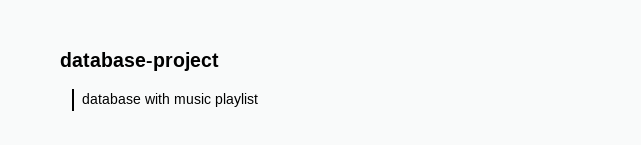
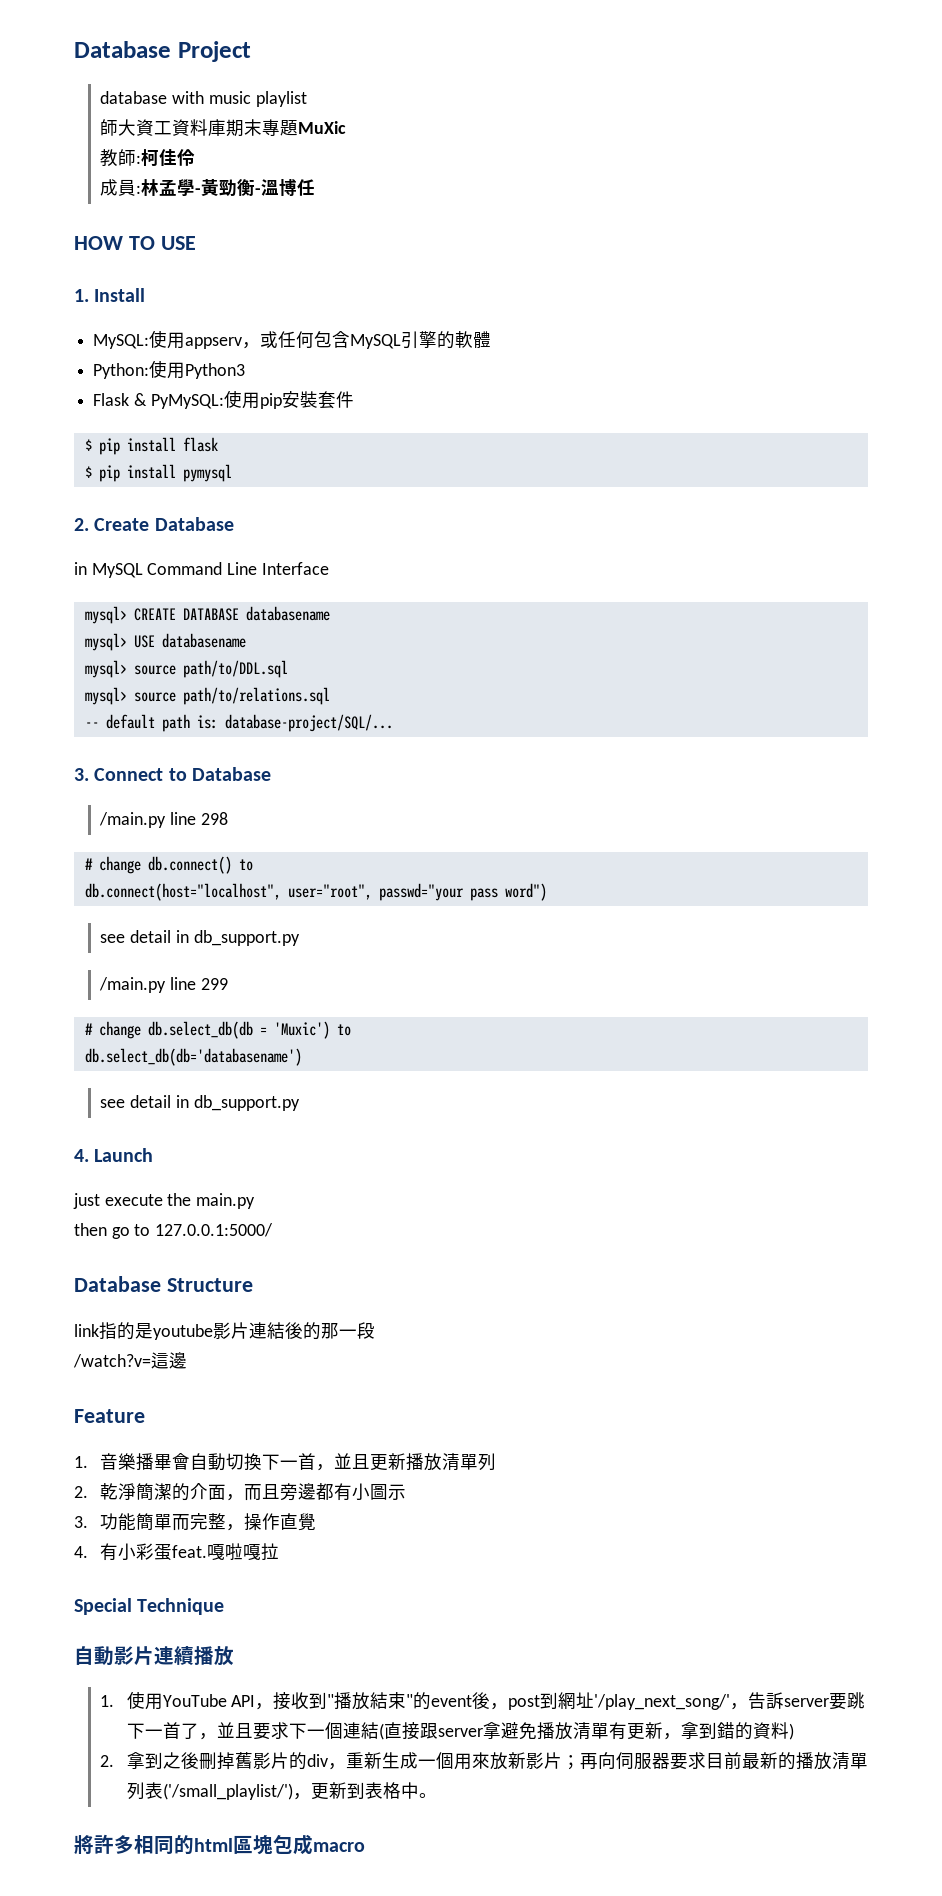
[60,52,219,71] database-project -> [74,41,251,62] Database Project
(259, 100) none -> [100,119,347,137] [100,149,196,167] [100,179,316,197] [74,236,196,250] [74,288,146,302] [93,330,492,349] [93,360,246,379] [93,390,354,409] [84,437,218,455] [84,464,232,482] [74,517,234,531] [74,562,329,578] [84,606,330,624] [84,633,246,651] [84,660,288,678] [84,687,330,705] [84,714,393,732] [74,767,271,781] [99,812,228,828] [84,856,253,874] [84,883,547,901] [100,930,300,946] [99,977,228,993] [84,1021,351,1039] [84,1048,302,1066] [100,1095,300,1111] [74,1148,154,1162] [73,1193,256,1209] [74,1223,274,1239] [74,1276,253,1292] [74,1322,375,1340] [73,1352,187,1369] [74,1409,145,1423] [74,1453,497,1471] [74,1483,407,1501] [74,1513,317,1531] [74,1543,280,1561] [74,1598,225,1615] [74,1646,234,1666] [100,1691,866,1710] [126,1722,794,1740] [100,1752,868,1770] [126,1782,437,1800] [74,1834,365,1855] // 師大資工資料庫期末專題MuXic // 教師:柯佳伶 // 成員:林孟學-黃勁衡-溫博任 // HOW TO USE // 1. Install // MySQL:使用appserv，或任何包含MySQL引擎的軟體 // Python:使用Python3 // Flask & PyMySQL:使用pip安裝套件 // $ pip install flask // $ pip install pymysql // 2. Create Database // in MySQL Command Line Interface // mysql> CREATE DATABASE databasename // mysql> USE databasename // mysql> source path/to/DDL.sql // mysql> source path/to/relations.sql // -- default path is: database-project/SQL/... // 3. Connect to Database // /main.py line 298 // # change db.connect() to // db.connect(host="localhost", user="root", passwd="your pass word") // see detail in db_support.py // /main.py line 299 // # change db.select_db(db = 'Muxic') to // db.select_db(db='databasename') // see detail in db_support.py // 4. Launch // just execute the main.py // then go to 127.0.0.1:5000/ // Database Structure // link指的是youtube影片連結後的那一段 // /watch?v=這邊 // Feature // 1.音樂播畢會自動切換下一首，並且更新播放清單列 // 2.乾淨簡潔的介面，而且旁邊都有小圖示 // 3.功能簡單而完整，操作直覺 // 4.有小彩蛋feat.嘎啦嘎拉 // Special Technique // 自動影片連續播放 // 1.使用YouTube API，接收到"播放結束"的event後，post到網址'/play_next_song/'，告訴server要跳下一首了，並且要求下一個連結(直接跟server拿避免播放清單有更新，拿到錯的資料) // 2.拿到之後刪掉舊影片的div，重新生成一個用來放新影片；再向伺服器要求目前最新的播放清單列表('/small_playlist/')，更新到表格中。 // 將許多相同的html區塊包成macro

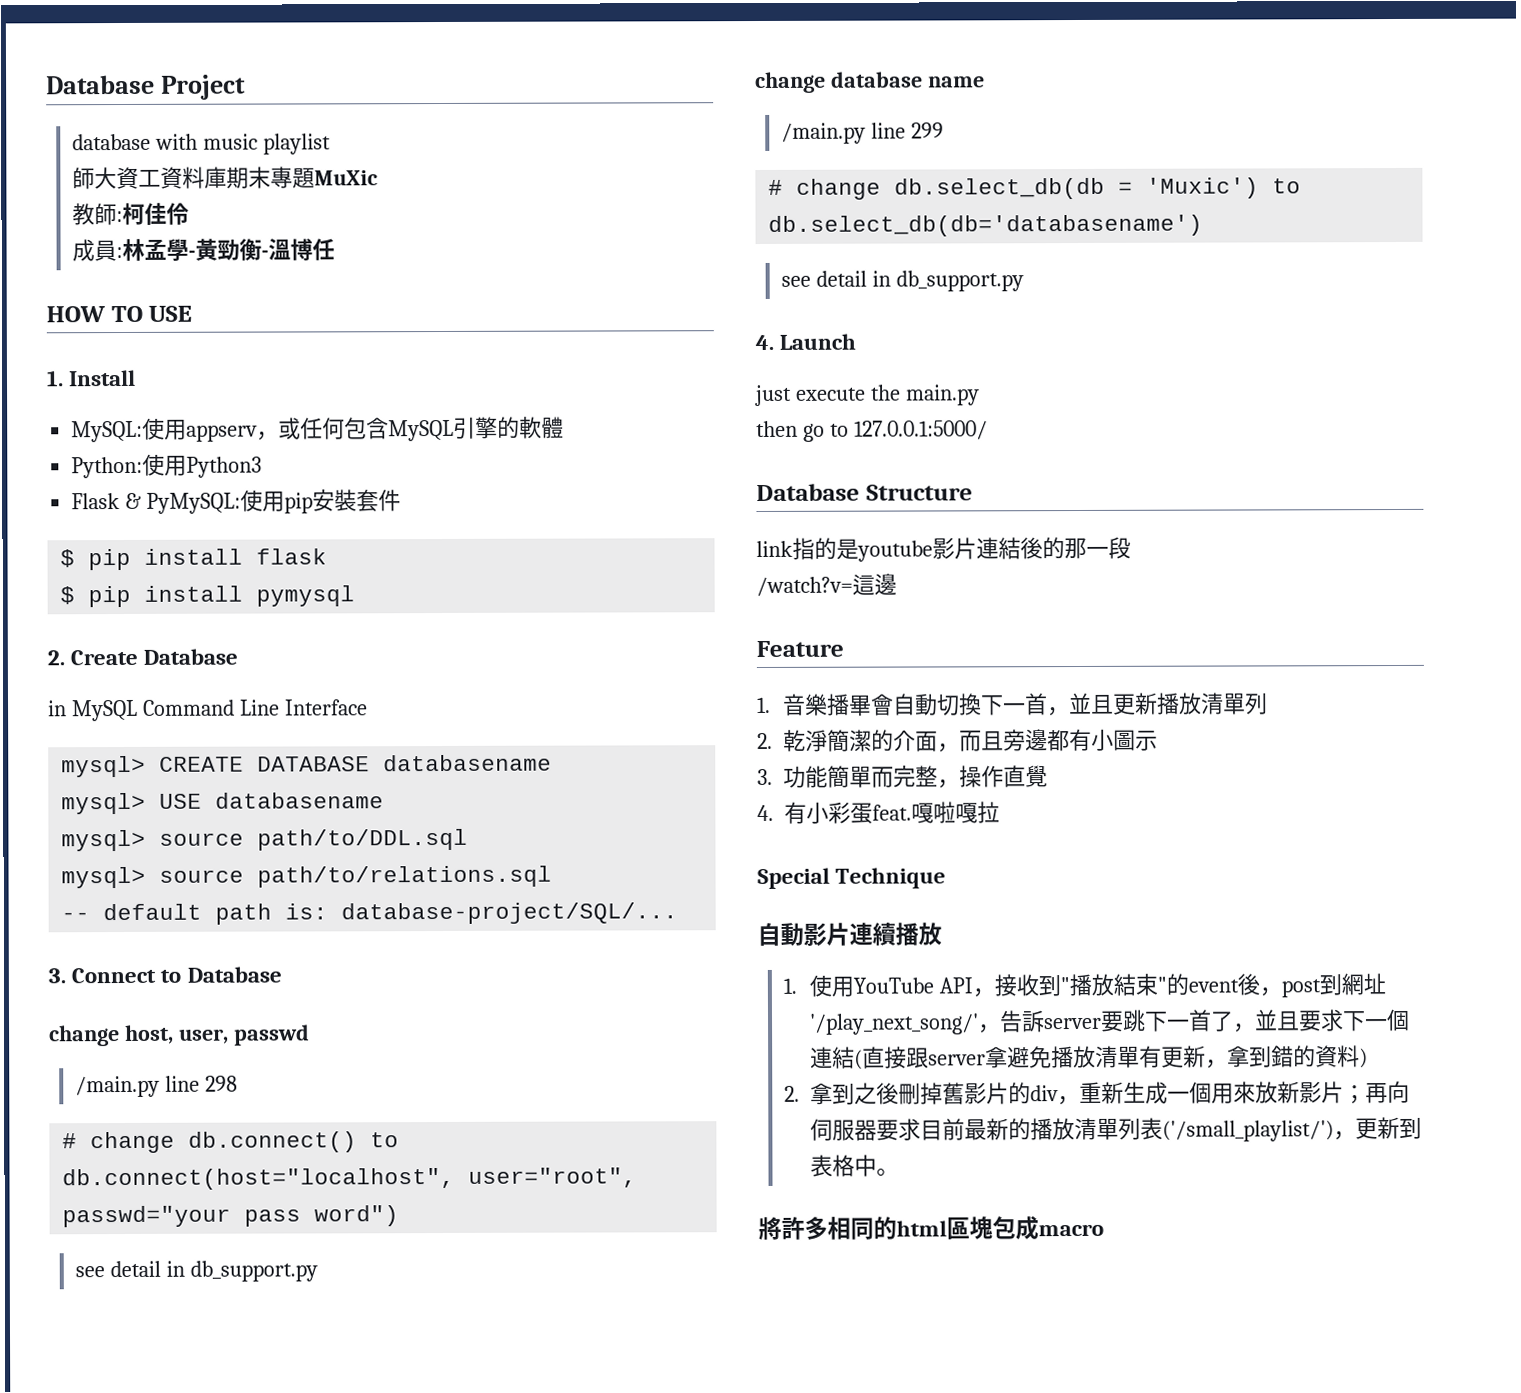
(271, 774) none -> [49,1024,310,1047] // change host, user, passwd
(300, 938) none -> [755,71,985,94] // change database name

